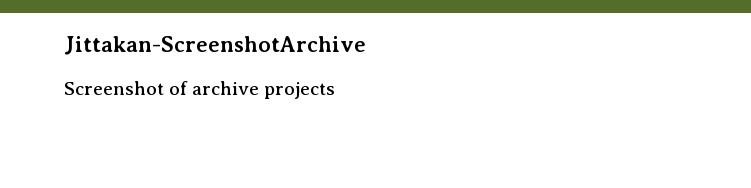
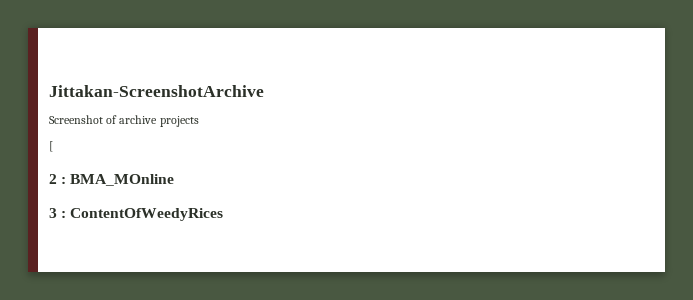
(336, 90) none -> [49,141,53,152] [49,174,175,186] [49,208,224,221] // [ // 2 : BMA_MOnline // 3 : ContentOfWeedyRices

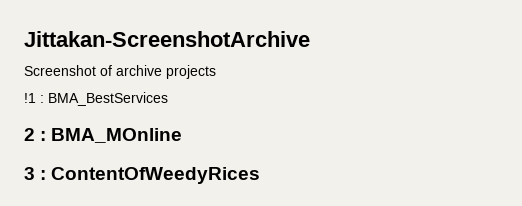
[49,141,53,152] [ -> [24,92,168,106] !1 : BMA_BestServices

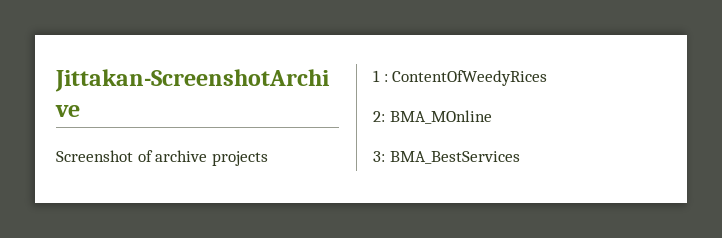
[24,92,168,106] [24,128,183,143] [24,167,261,184] !1 : BMA_BestServices // 2 : BMA_MOnline // 3 : ContentOfWeedyRices -> [373,70,548,86] [373,110,492,124] [373,151,520,164] 1 : ContentOfWeedyRices // 2: BMA_MOnline // 3: BMA_BestServices

